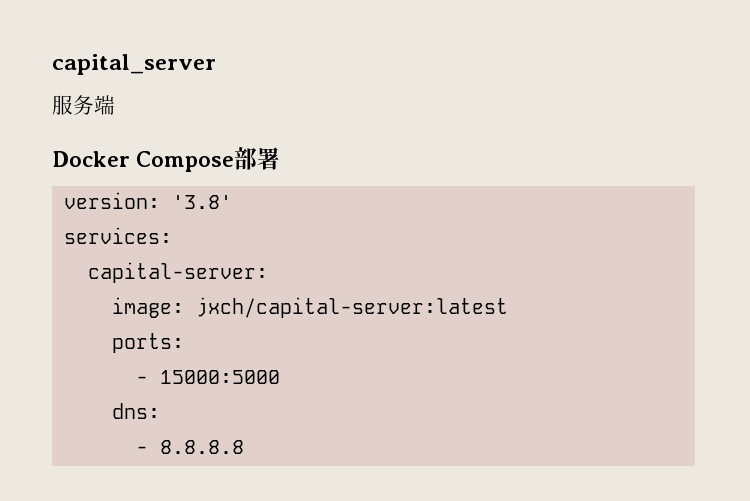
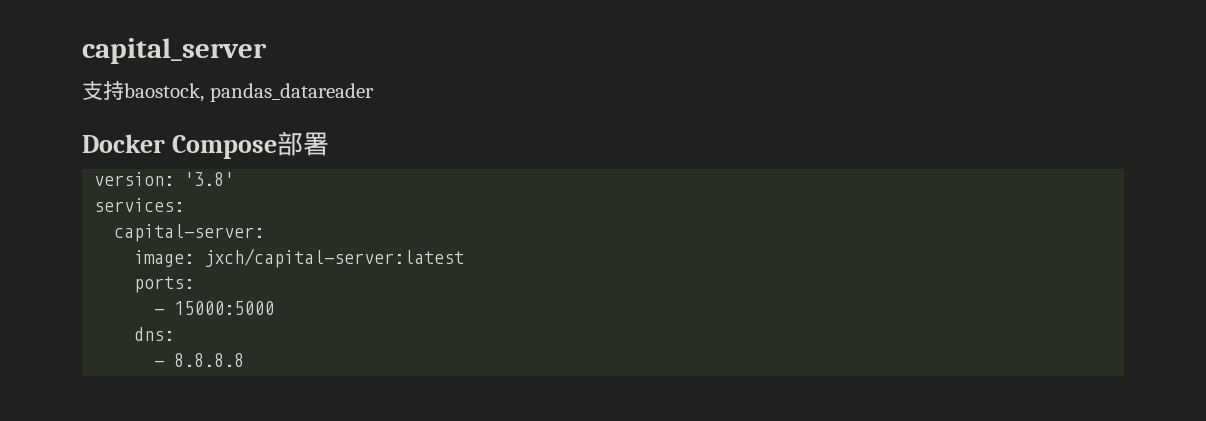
[52,95,115,115] 服务端 -> [82,80,374,102] 支持baostock, pandas_datareader

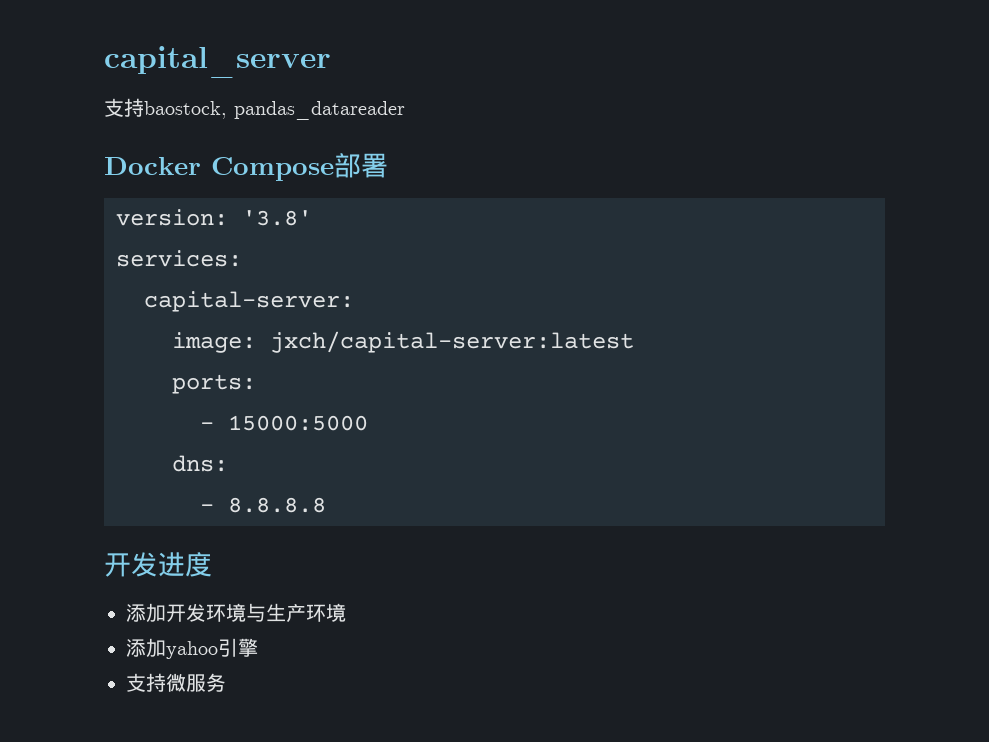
(245, 360) none -> [104,552,212,577] [126,603,346,623] [126,638,258,659] [126,673,226,692] // 开发进度 // 添加开发环境与生产环境 // 添加yahoo引擎 // 支持微服务

